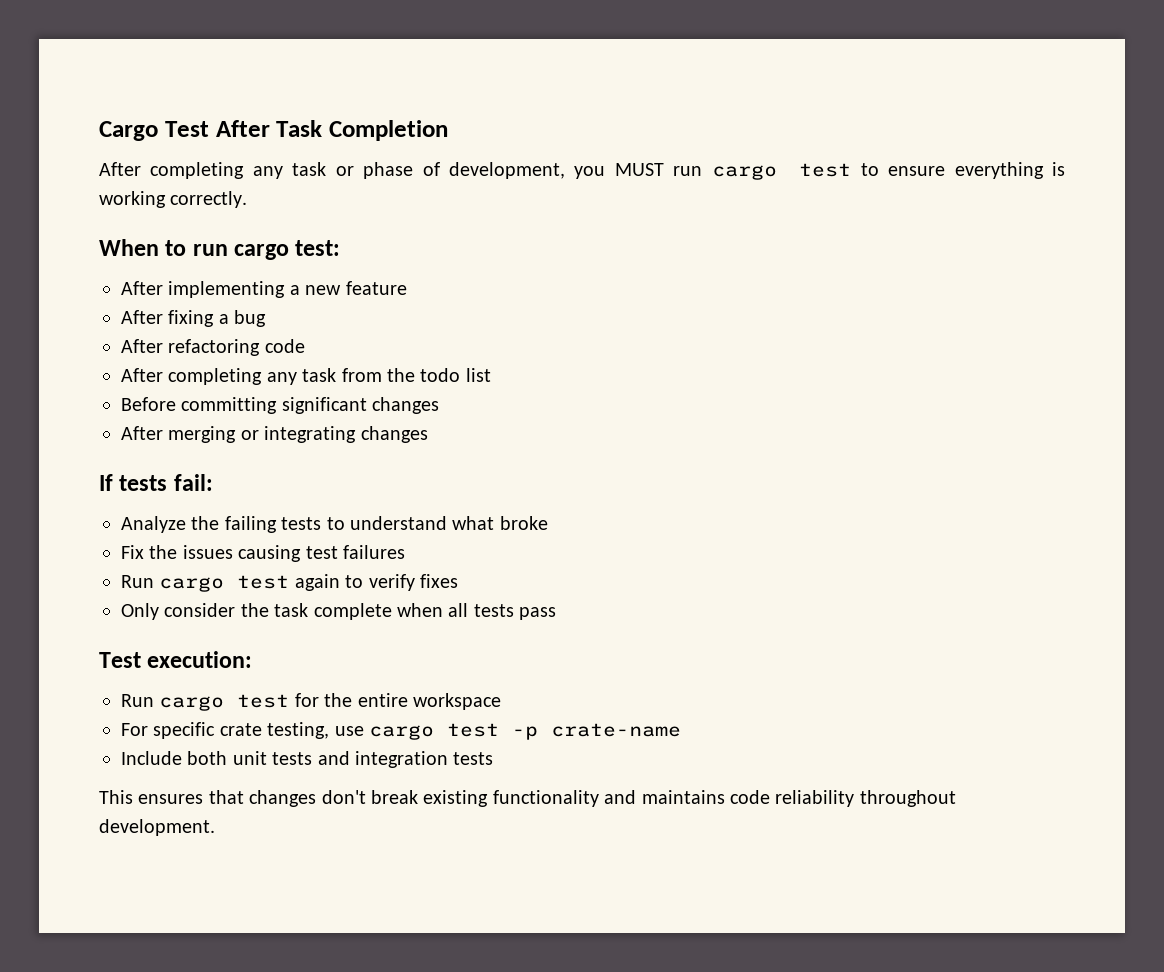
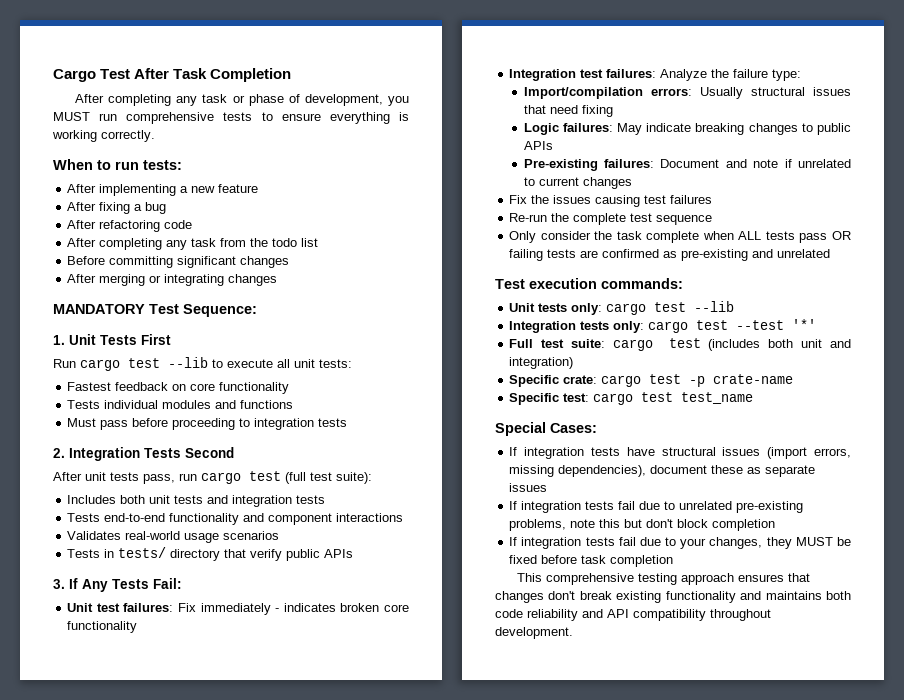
[711,163,852,180] cargo test -> [126,112,253,124] comprehensive tests
[234,240,341,260] cargo test: -> [143,160,182,170] tests:
[99,474,213,491] [121,516,548,533] If tests fail: // Analyze the failing tests to understand what broke -> [53,304,257,317] [53,334,171,345] [53,357,352,371] [67,382,290,394] [67,400,294,409] [67,418,348,430] [53,447,234,461] [53,471,372,484] [67,495,326,507] [67,513,404,525] [67,531,280,543] [67,547,354,561] [53,578,182,592] [67,603,409,615] [67,621,138,633] [509,69,802,81] [523,87,851,99] [523,105,613,117] [523,123,851,135] [523,141,553,150] [523,159,851,171] [523,177,632,189] MANDATORY Test Sequence: // 1. Unit Tests First // Run cargo test --lib to execute all unit tests: // Fastest feedback on core functionality // Tests individual modules and functions // Must pass before proceeding to integration tests // 2. Integration Tests Second // After unit tests pass, run cargo test (full test suite): // Includes both unit tests and integration tests // Tests end-to-end functionality and component interactions // Validates real-world usage scenarios // Tests in tests/ directory that verify public APIs // 3. If Any Tests Fail: // Unit test failures: Fix immediately - indicates broken core functionality // Integration test failures: Analyze the failure type: // Import/compilation errors: Usually structural issues that need fixing // Logic failures: May indicate breaking changes to public APIs // Pre-existing failures: Document and note if unrelated to current changes
[121,574,458,592] Run cargo test again to verify fixes -> [509,213,713,225] Re-run the complete test sequence
[448,603,469,617] all -> [738,231,762,240] ALL
[99,651,253,668] [121,693,501,711] [121,722,681,740] [121,751,494,768] [99,790,133,804] // Test execution: // Run cargo test for the entire workspace // For specific crate testing, use cargo test -p crate-name // Include both unit tests and integration tests // This -> [832,231,851,240] [509,249,831,261] [495,278,683,289] [509,301,735,315] [509,319,817,333] [509,338,851,351] [509,357,574,369] [509,374,794,387] [509,392,754,405] [495,422,597,436] [509,447,851,459] [509,465,816,477] [509,483,548,492] [509,501,804,513] [509,519,776,531] [509,537,851,549] [509,555,674,567] [517,573,735,585] OR failing tests are confirmed as pre-existing and unrelated // Test execution commands: // Unit tests only: cargo test --lib // Integration tests only: cargo test --test '*' // Full test suite: cargo test (includes both unit and integration) // Specific crate: cargo test -p crate-name // Specific test: cargo test test_name // Special Cases: // If integration tests have structural issues (import errors, missing dependencies), document these as separate issues // If integration tests fail due to unrelated pre-existing problems, note this but don't block completion // If integration tests fail due to your changes, they MUST be fixed before task completion // This comprehensive testing approach
(725, 797) none -> [826,591,851,600] both
(855, 798) none -> [582,609,706,621] and API compatibility

